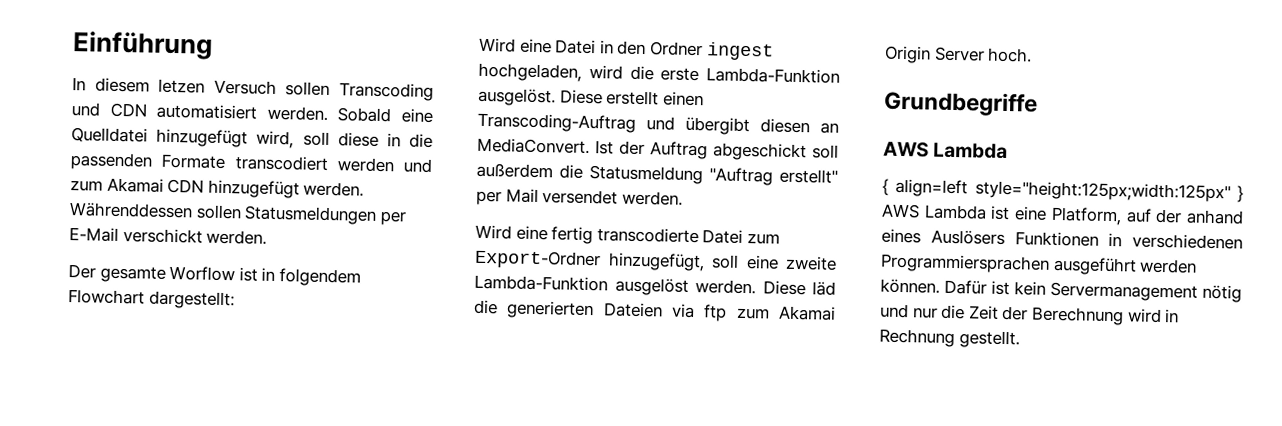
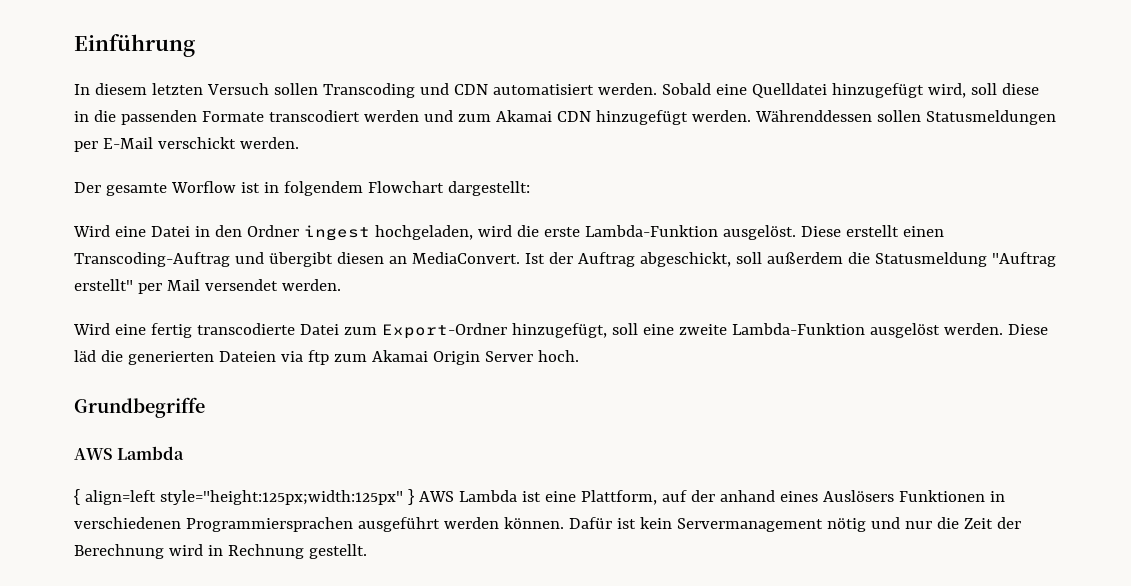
[158,78,206,94] letzen -> [151,83,203,95] letzten
[713,142,807,162] abgeschickt -> [639,252,731,267] abgeschickt,
[1050,206,1122,226] Platform, -> [580,490,657,505] Plattform,

